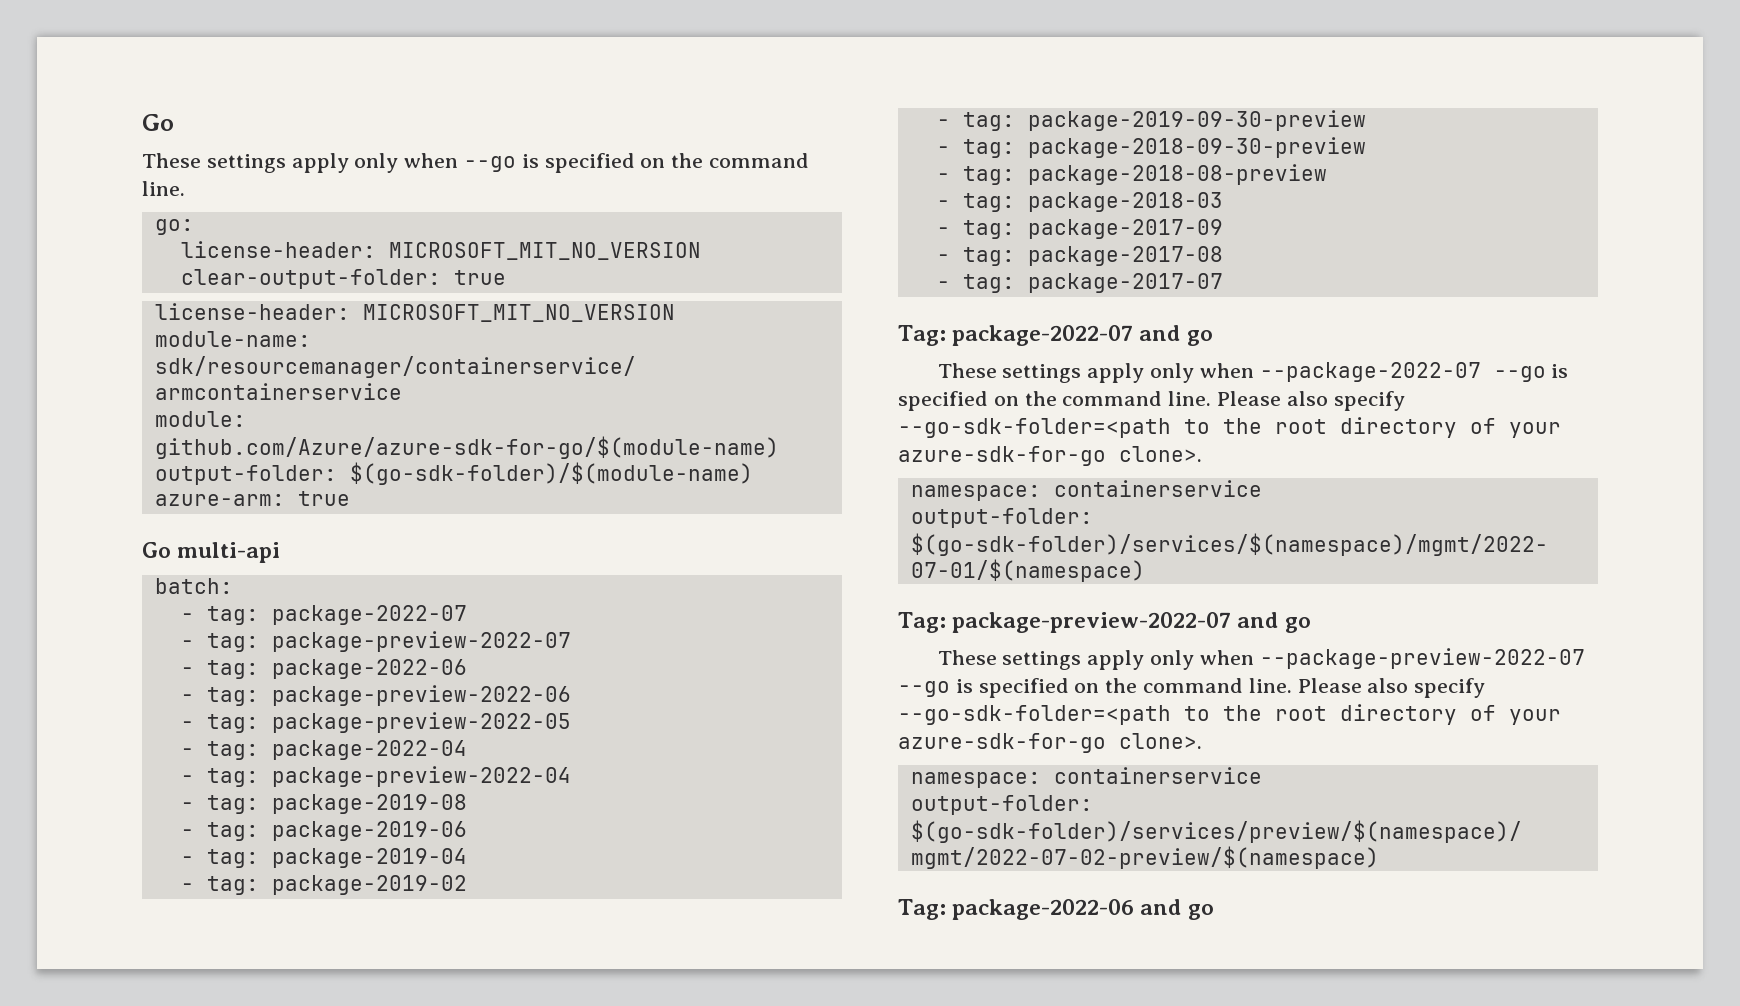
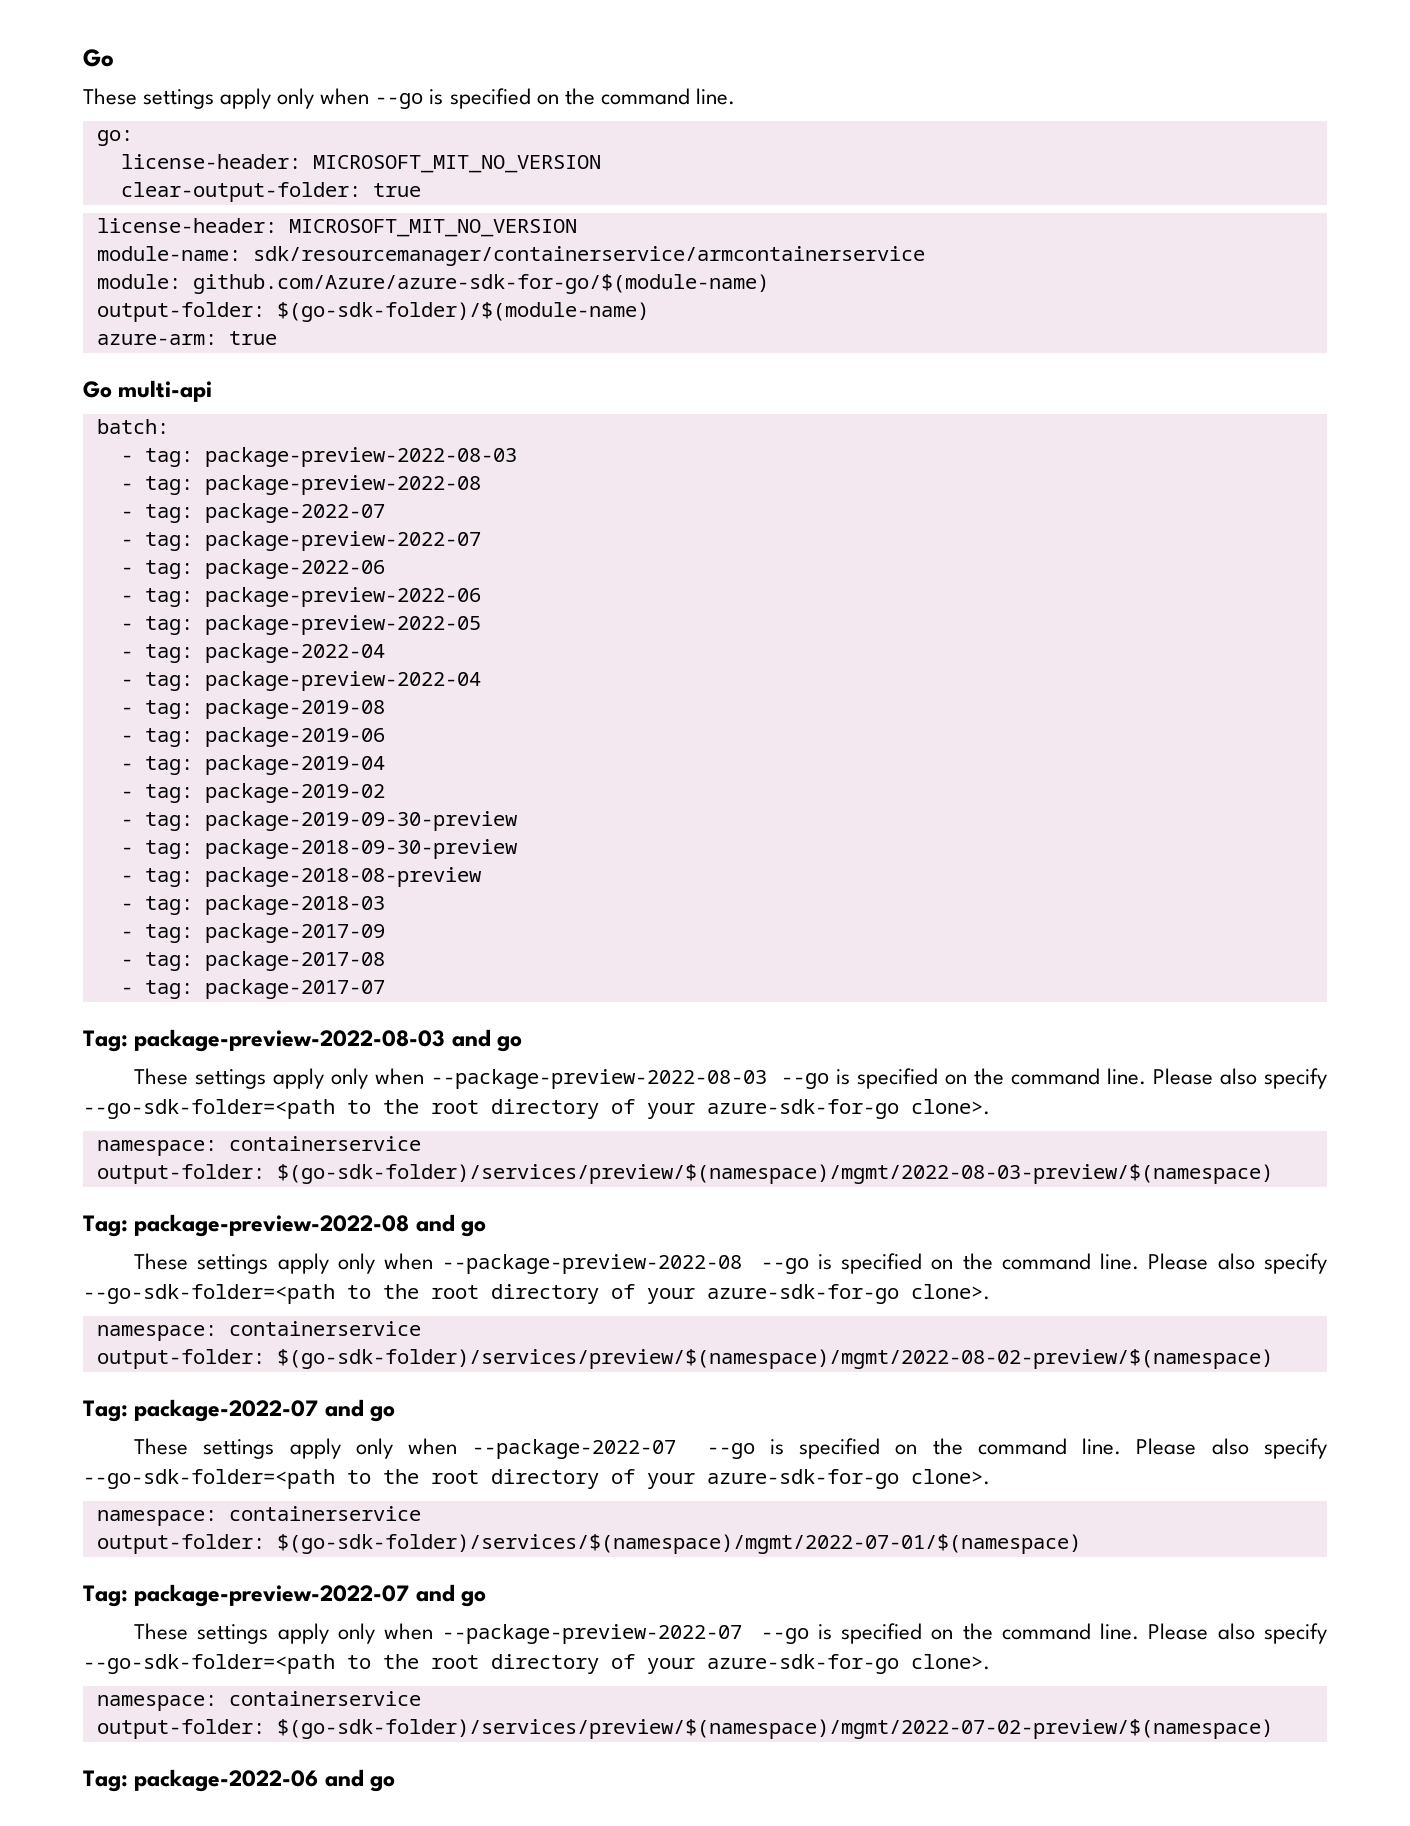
(233, 586) none -> [120,447,517,467] [120,475,481,495] // - tag: package-preview-2022-08-03 // - tag: package-preview-2022-08
(1223, 283) none -> [83,1029,523,1052] [134,1068,1327,1089] [83,1099,990,1119] [96,1136,421,1156] [96,1164,1273,1184] [83,1214,487,1237] [134,1253,1328,1274] [83,1284,990,1304] [96,1321,421,1341] [96,1349,1273,1369] // Tag: package-preview-2022-08-03 and go // These settings apply only when --package-preview-2022-08-03 --go is specified on the command line. Please also specify --go-sdk-folder=<path to the root directory of your azure-sdk-for-go clone>. // namespace: containerservice // output-folder: $(go-sdk-folder)/services/preview/$(namespace)/mgmt/2022-08-03-preview/$(namespace) // Tag: package-preview-2022-08 and go // These settings apply only when --package-preview-2022-08 --go is specified on the command line. Please also specify --go-sdk-folder=<path to the root directory of your azure-sdk-for-go clone>. // namespace: containerservice // output-folder: $(go-sdk-folder)/services/preview/$(namespace)/mgmt/2022-08-02-preview/$(namespace)

